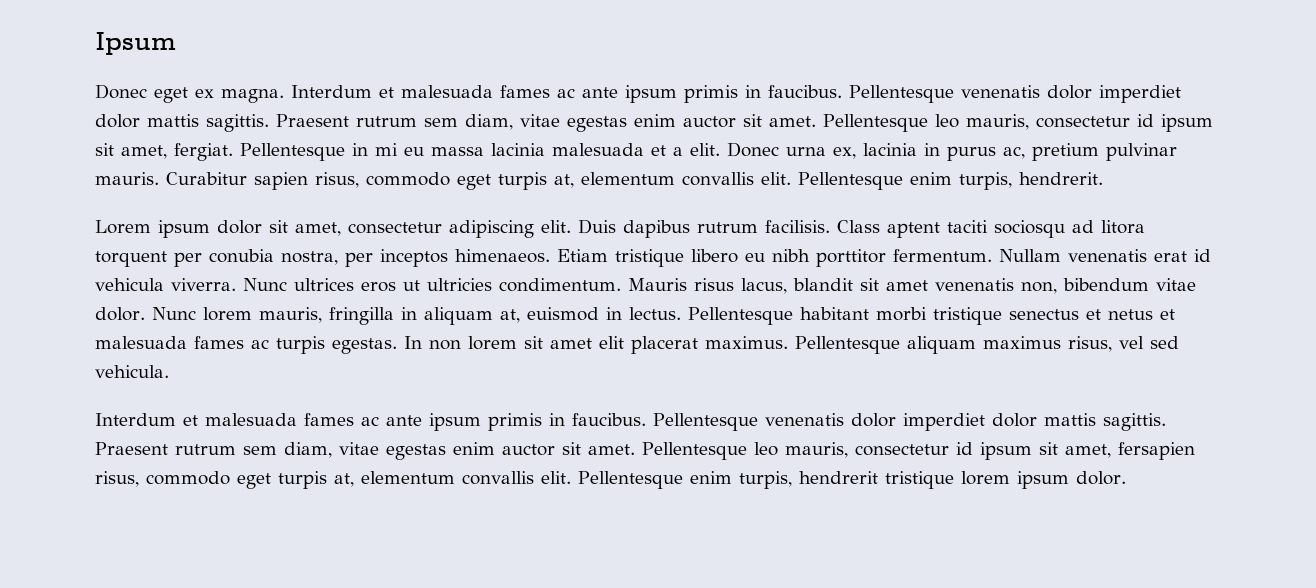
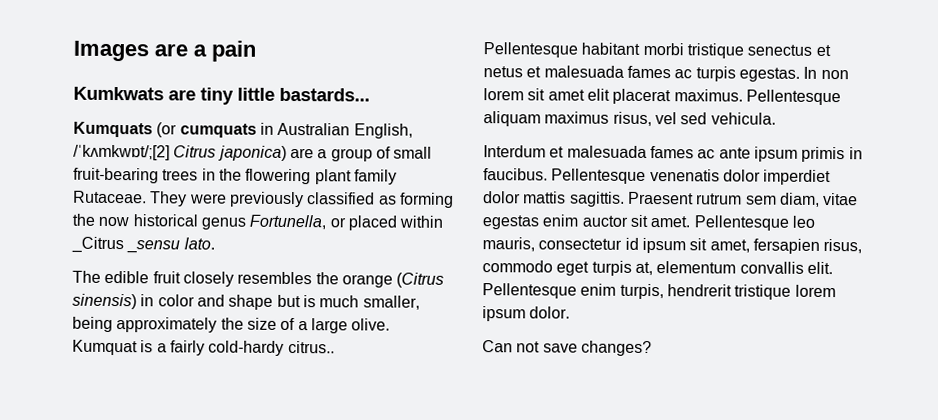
[95,32,176,55] [95,84,1181,103] [95,114,1213,132] [95,142,1177,161] [95,172,1103,190] [95,219,1145,238] [95,249,1211,267] [95,278,1196,294] [95,307,681,325] Ipsum // Donec eget ex magna. Interdum et malesuada fames ac ante ipsum primis in faucibus. Pellentesque venenatis dolor imperdiet dolor mattis sagittis. Praesent rutrum sem diam, vitae egestas enim auctor sit amet. Pellentesque leo mauris, consectetur id ipsum sit amet, fergiat. Pellentesque in mi eu massa lacinia malesuada et a elit. Donec urna ex, lacinia in purus ac, pretium pulvinar mauris. Curabitur sapien risus, commodo eget turpis at, elementum convallis elit. Pellentesque enim turpis, hendrerit. // Lorem ipsum dolor sit amet, consectetur adipiscing elit. Duis dapibus rutrum facilisis. Class aptent taciti sociosqu ad litora torquent per conubia nostra, per inceptos himenaeos. Etiam tristique libero eu nibh porttitor fermentum. Nullam venenatis erat id vehicula viverra. Nunc ultrices eros ut ultricies condimentum. Mauris risus lacus, blandit sit amet venenatis non, bibendum vitae dolor. Nunc lorem mauris, fringilla in aliquam at, euismod in lectus. -> [73,40,256,62] [73,86,370,105] [73,121,413,139] [73,144,433,162] [73,167,397,185] [73,190,454,208] [72,213,444,231] [71,236,215,254] [72,270,445,288] [72,293,420,310] [72,316,391,334] [72,339,335,356] Images are a pain // Kumkwats are tiny little bastards... // Kumquats (or cumquats in Australian English, /ˈkʌmkwɒt/;[2] Citrus japonica) are a group of small fruit-bearing trees in the flowering plant family Rutaceae. They were previously classified as forming the now historical genus Fortunella, or placed within _Citrus _sensu lato. // The edible fruit closely resembles the orange (Citrus sinensis) in color and shape but is much smaller, being approximately the size of a large olive. Kumquat is a fairly cold-hardy citrus.. //
(1126, 478) none -> [482,340,652,357] // Can not save changes?

